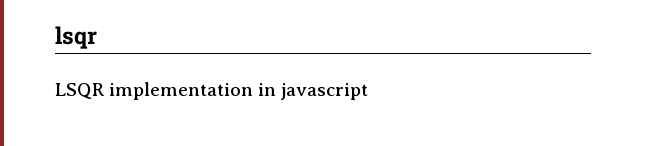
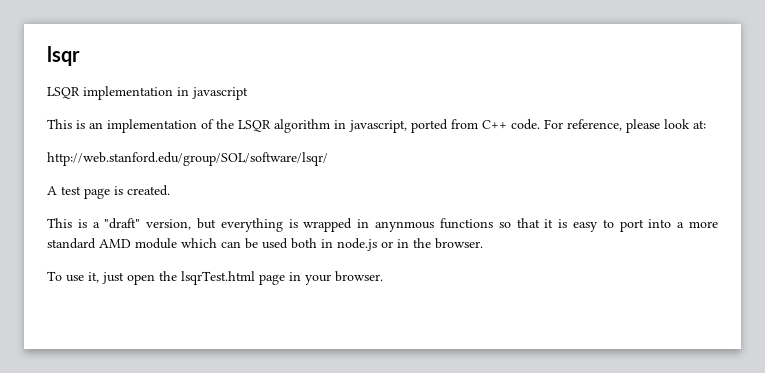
(369, 91) none -> [47,119,706,133] [47,152,328,166] [47,185,170,199] [47,218,719,232] [47,238,483,251] [47,271,383,285] // This is an implementation of the LSQR algorithm in javascript, ported from C++ code. For reference, please look at: // http://web.stanford.edu/group/SOL/software/lsqr/ // A test page is created. // This is a "draft" version, but everything is wrapped in anynmous functions so that it is easy to port into a more standard AMD module which can be used both in node.js or in the browser. // To use it, just open the lsqrTest.html page in your browser.

